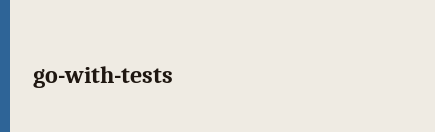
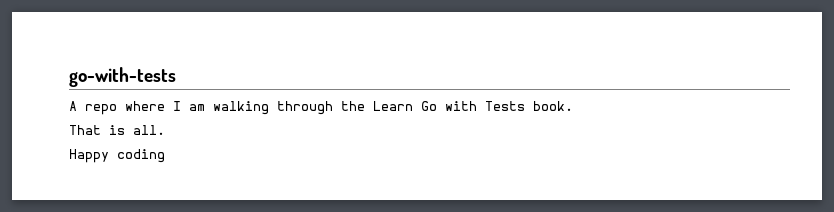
(173, 77) none -> [69,101,573,115] [69,125,165,135] [69,149,165,163] // A repo where I am walking through the Learn Go with Tests book. // That is all. // Happy coding

